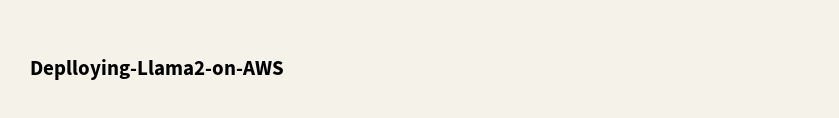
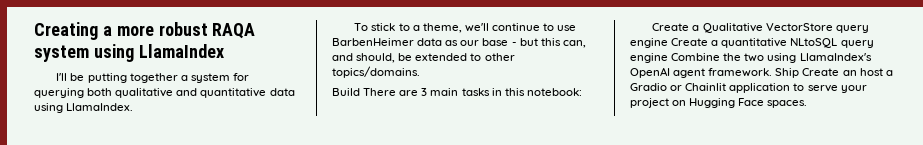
[30,59,284,80] Deplloying-Llama2-on-AWS -> [34,22,256,40] [34,44,224,62] [56,73,250,83] [34,88,295,98] [34,103,134,113] [354,23,577,33] [332,38,586,48] [332,53,515,63] [332,66,420,78] [332,88,582,96] [652,23,869,33] [630,38,874,48] [630,53,872,63] [630,67,893,78] [630,83,867,93] [630,98,808,108] Creating a more robust RAQA system using LlamaIndex // I'll be putting together a system for querying both qualitative and quantitative data using LlamaIndex. // To stick to a theme, we'll continue to use BarbenHeimer data as our base - but this can, and should, be extended to other topics/domains. // Build There are 3 main tasks in this notebook: // Create a Qualitative VectorStore query engine Create a quantitative NLtoSQL query engine Combine the two using LlamaIndex's OpenAI agent framework. Ship Create an host a Gradio or Chainlit application to serve your project on Hugging Face spaces.

